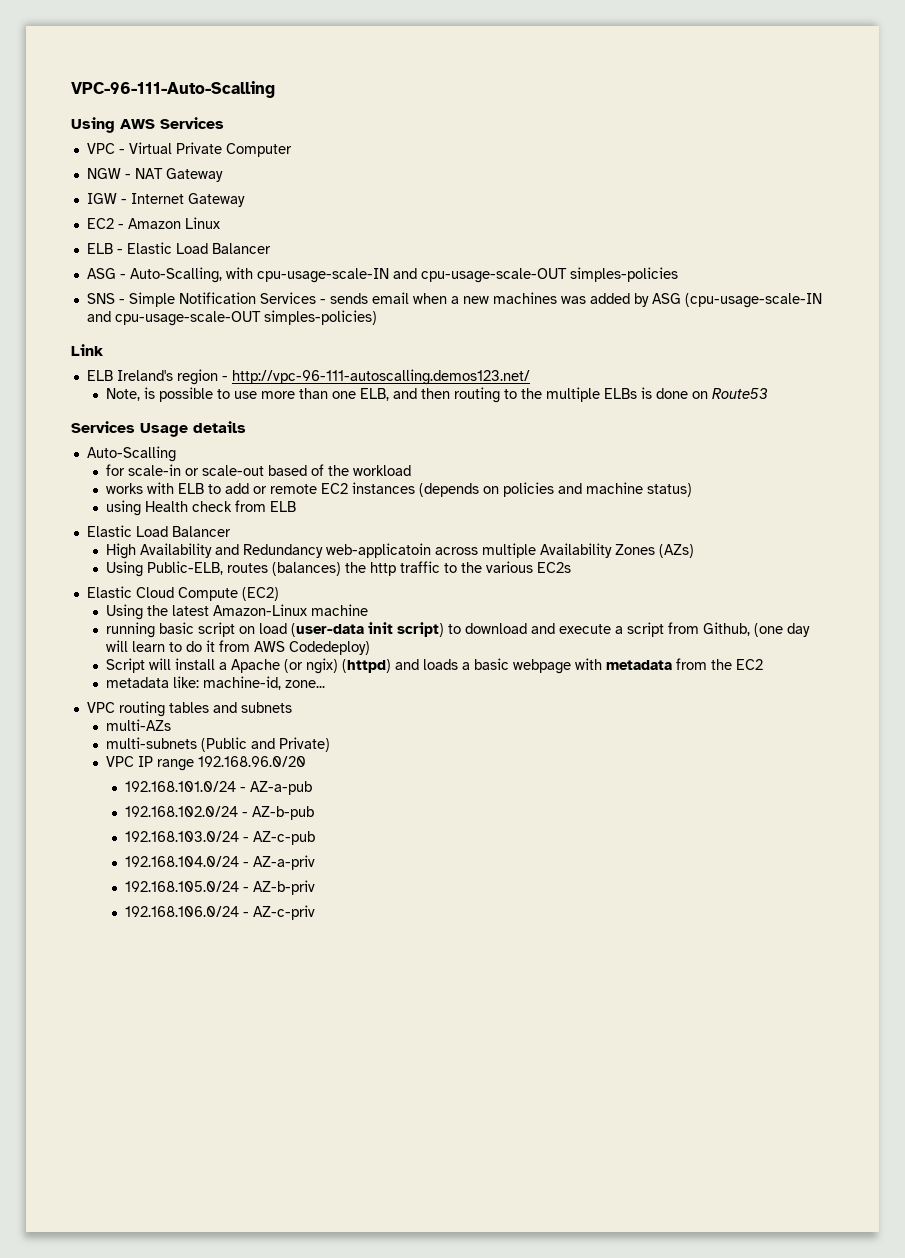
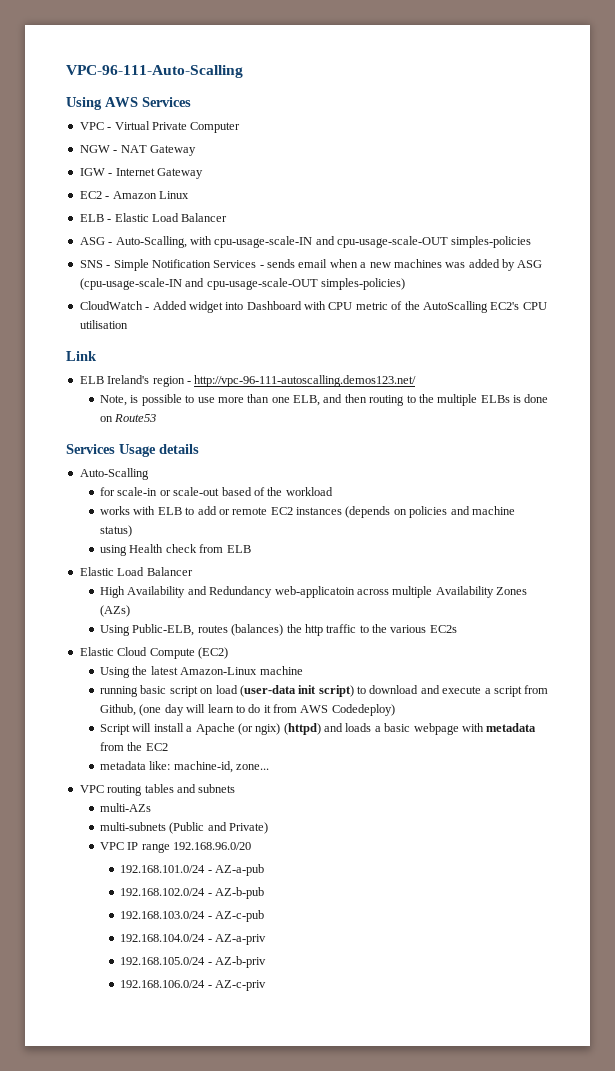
(377, 317) none -> [79,301,547,313] [79,320,128,329] // CloudWatch - Added widget into Dashboard with CPU metric of the AutoScalling EC2's CPU utilisation

